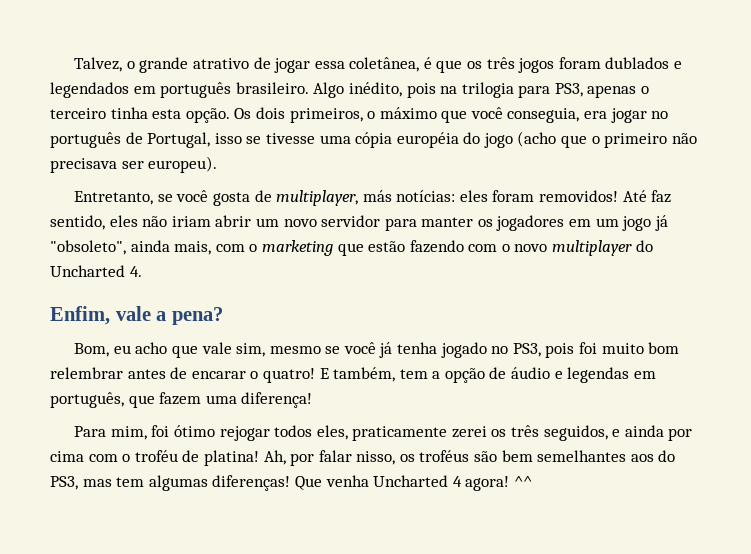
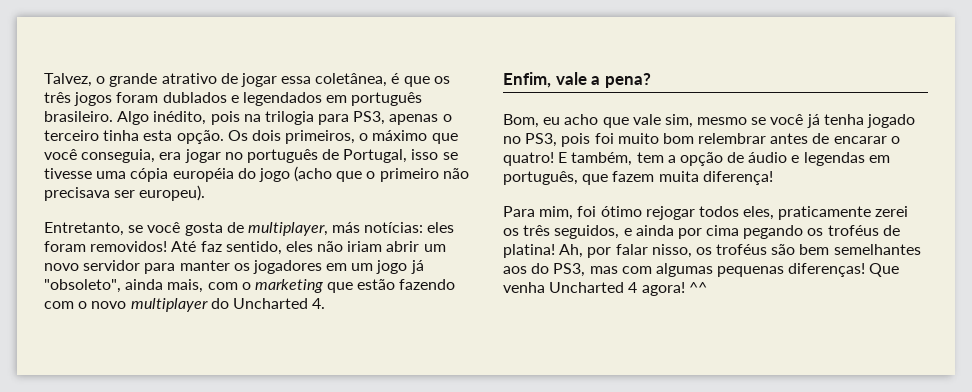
[205,395,237,404] uma -> [658,171,699,182] muita
[88,450,178,462] com o troféu -> [743,225,879,239] pegando os troféus
[116,475,208,491] tem algumas -> [621,263,785,277] com algumas pequenas

